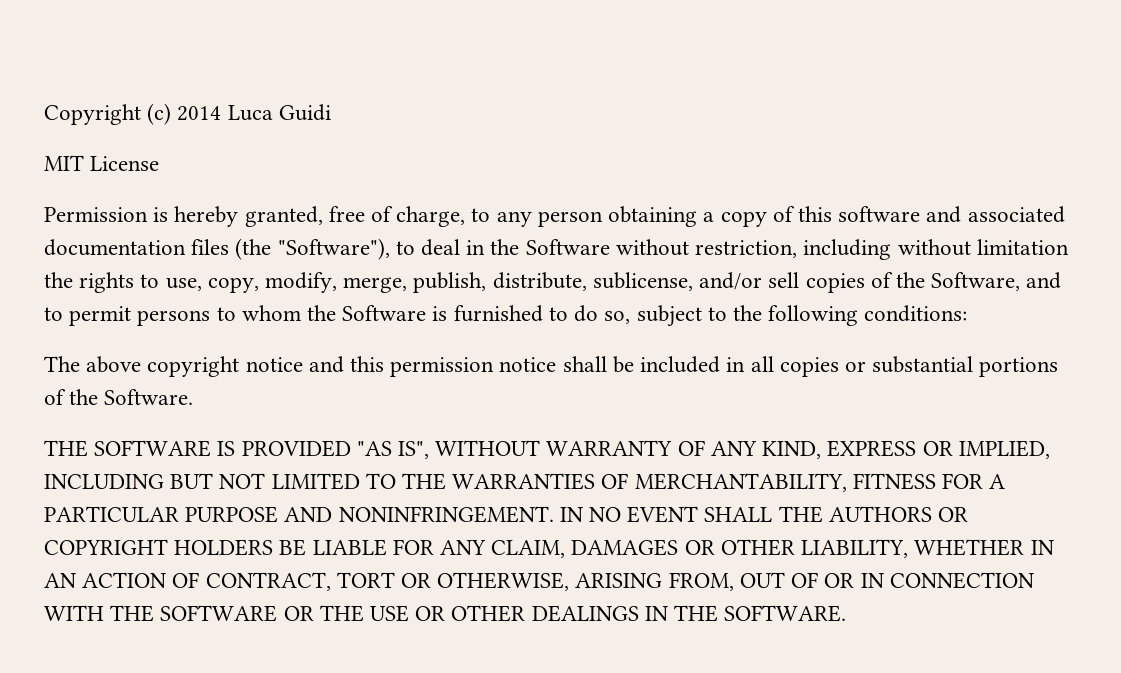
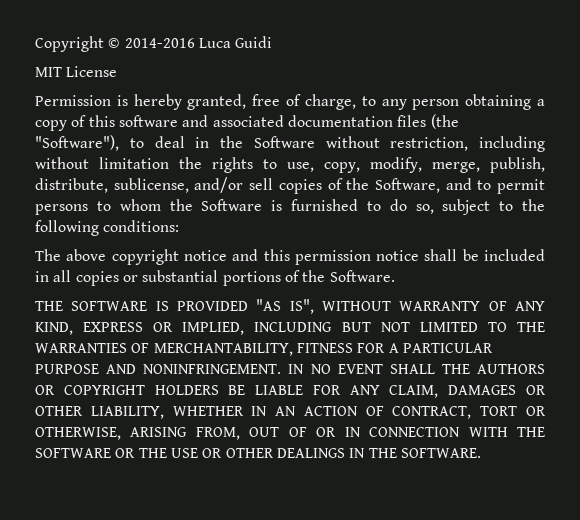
[147,103,222,125] (c) 2014 -> [108,38,195,48] © 2014-2016

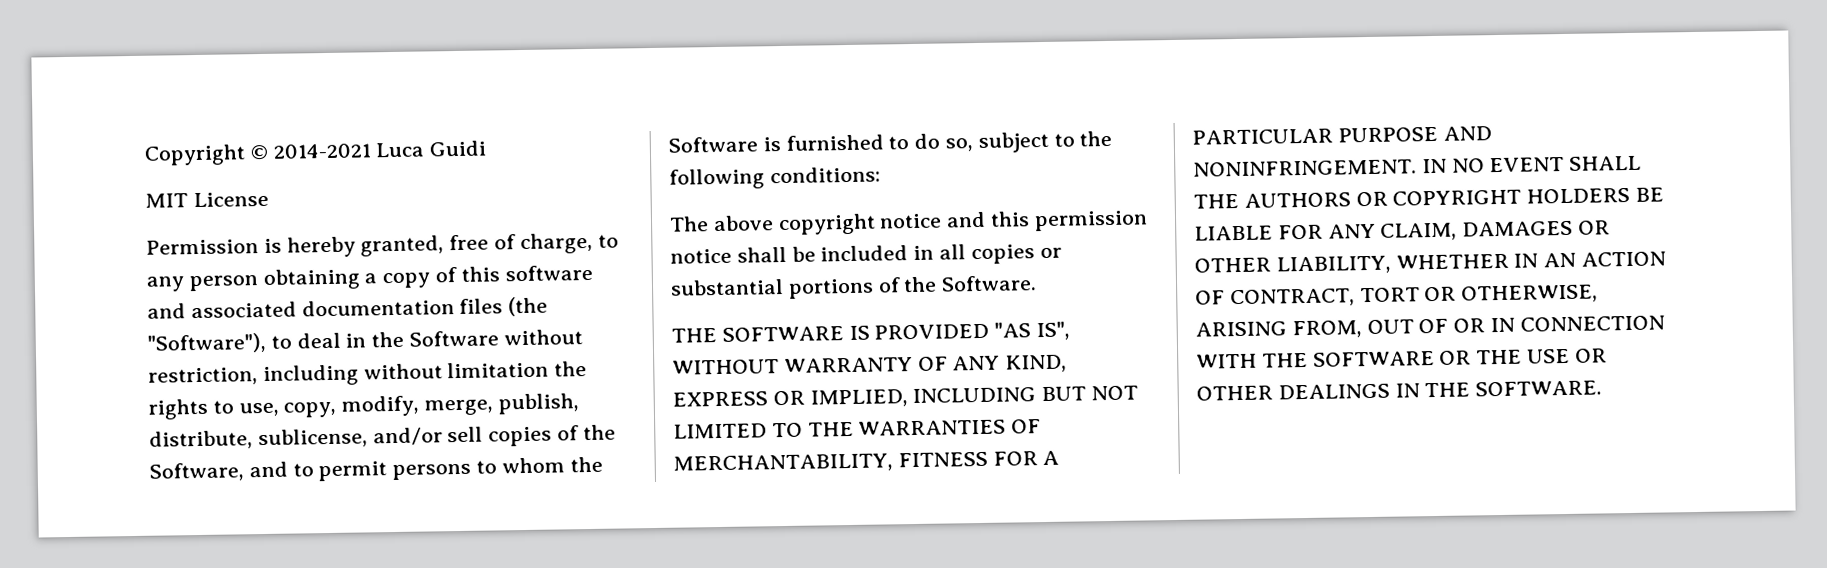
[124,38,195,48] 2014-2016 -> [272,143,371,159] 2014-2021

